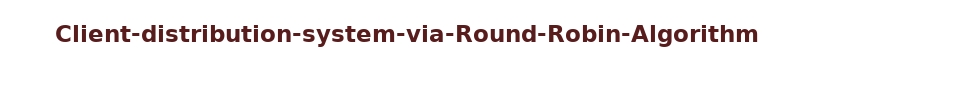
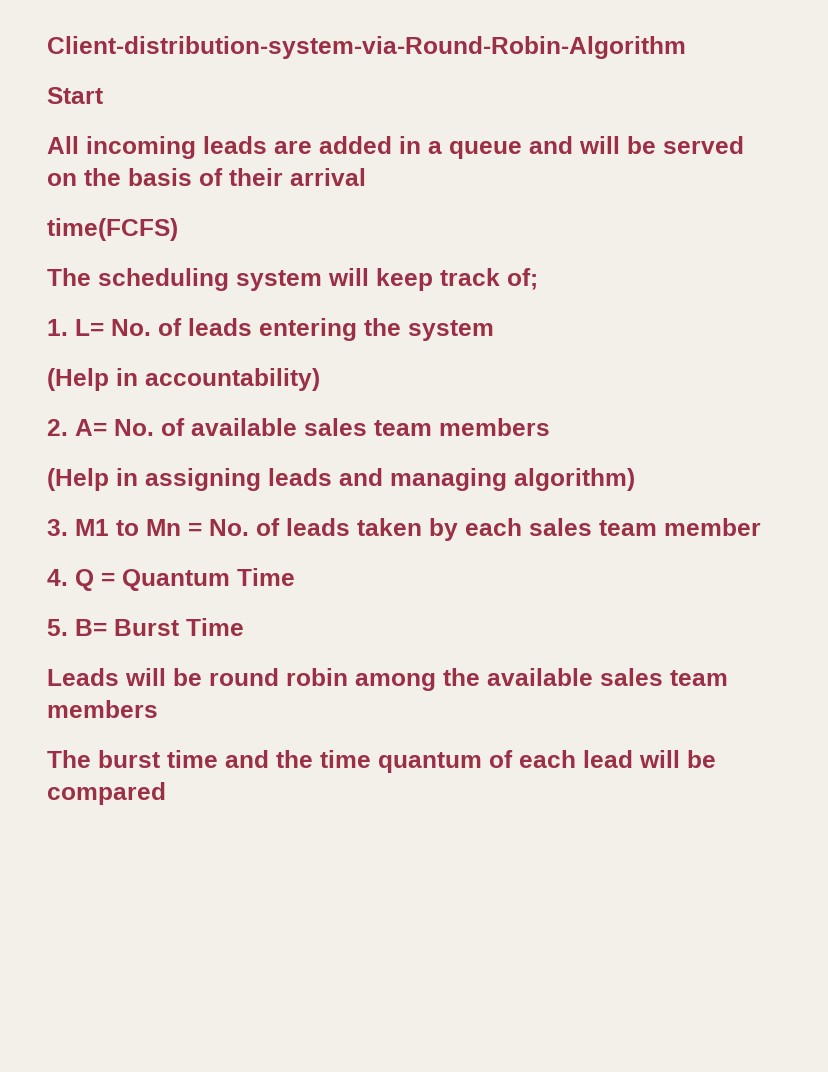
(759, 36) none -> [47,87,103,104] [47,136,744,159] [47,168,366,186] [47,218,178,241] [47,268,538,291] [47,318,494,341] [47,368,320,391] [47,418,550,436] [47,468,635,491] [47,518,761,541] [47,568,295,591] [47,618,244,636] [47,668,728,691] [47,700,158,718] [47,750,716,773] [47,782,166,805] // Start // All incoming leads are added in a queue and will be served on the basis of their arrival // time(FCFS) // The scheduling system will keep track of; // 1. L= No. of leads entering the system // (Help in accountability) // 2. A= No. of available sales team members // (Help in assigning leads and managing algorithm) // 3. M1 to Mn = No. of leads taken by each sales team member // 4. Q = Quantum Time // 5. B= Burst Time // Leads will be round robin among the available sales team members // The burst time and the time quantum of each lead will be compared

